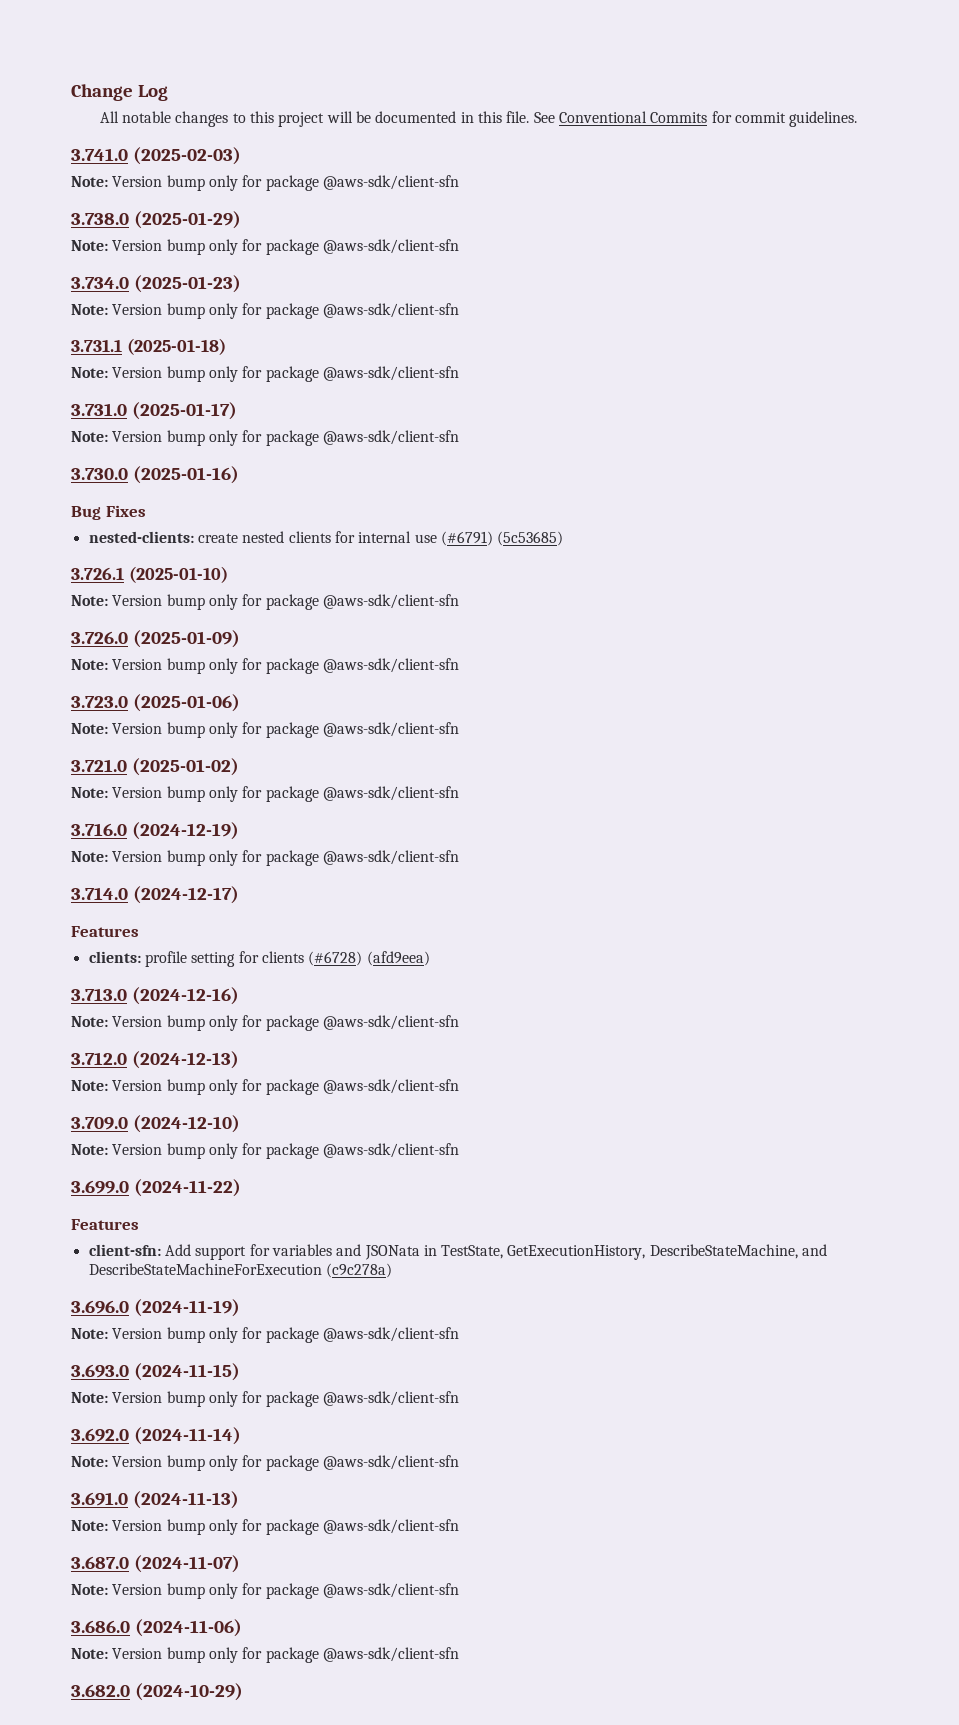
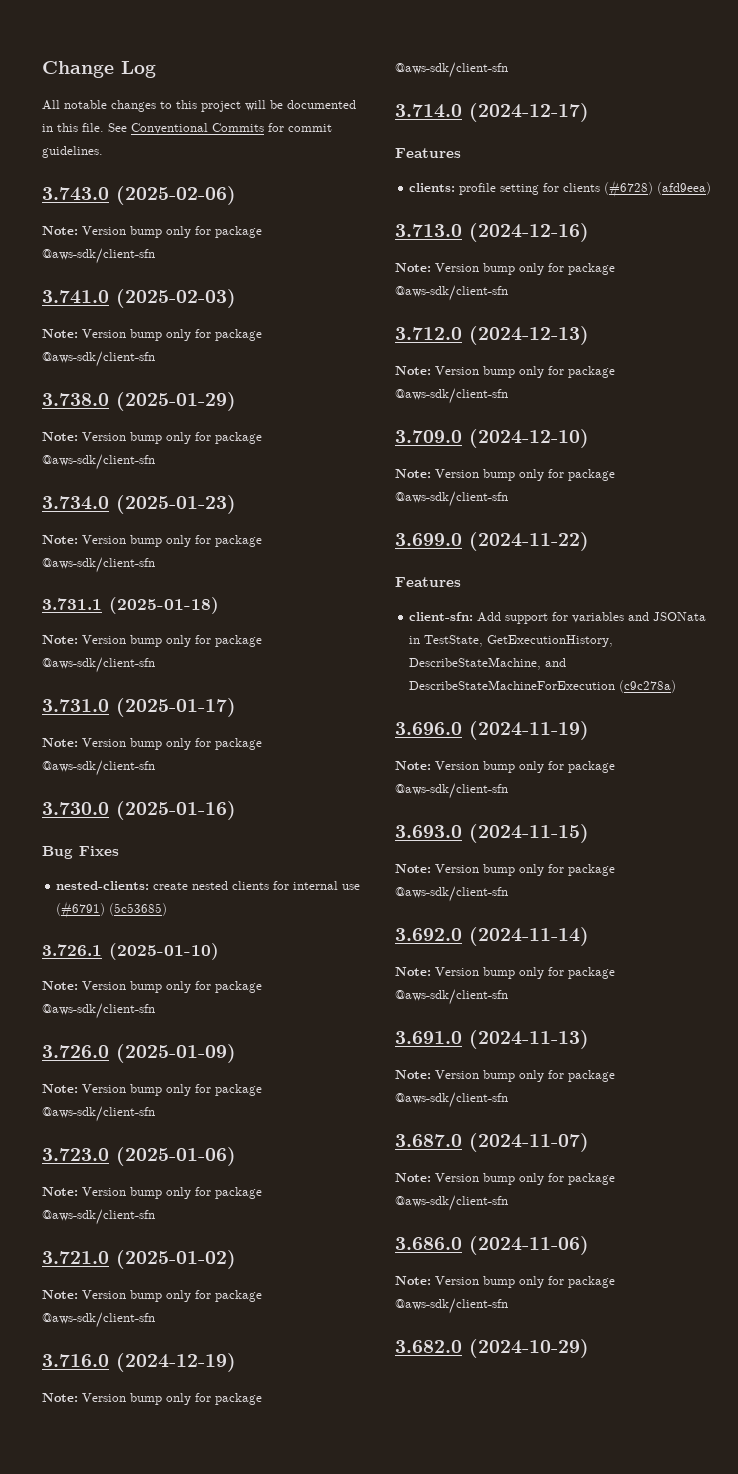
(858, 119) none -> [42,186,236,205] [42,226,262,238] [42,248,155,264] // 3.743.0 (2025-02-06) // Note: Version bump only for package @aws-sdk/client-sfn

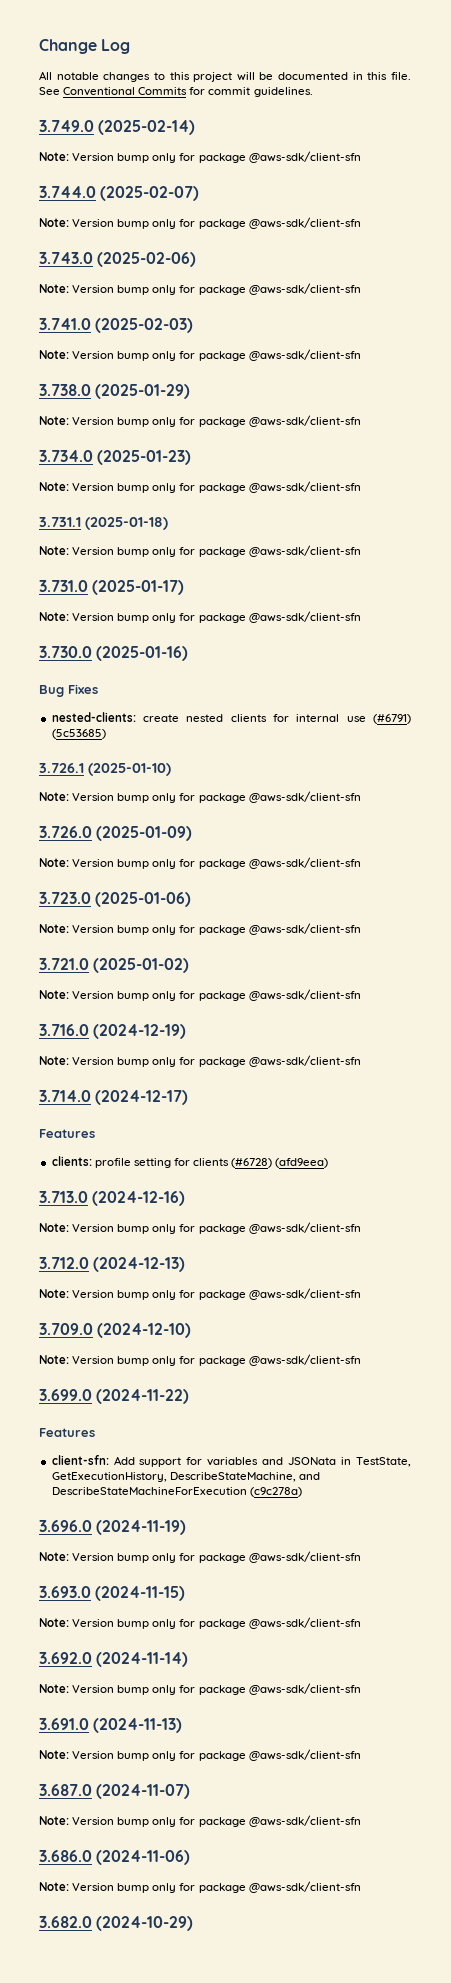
(103, 152) none -> [39,120,196,135] [39,151,361,163] [39,186,200,201] [39,217,361,229] // 3.749.0 (2025-02-14) // Note: Version bump only for package @aws-sdk/client-sfn // 3.744.0 (2025-02-07) // Note: Version bump only for package @aws-sdk/client-sfn

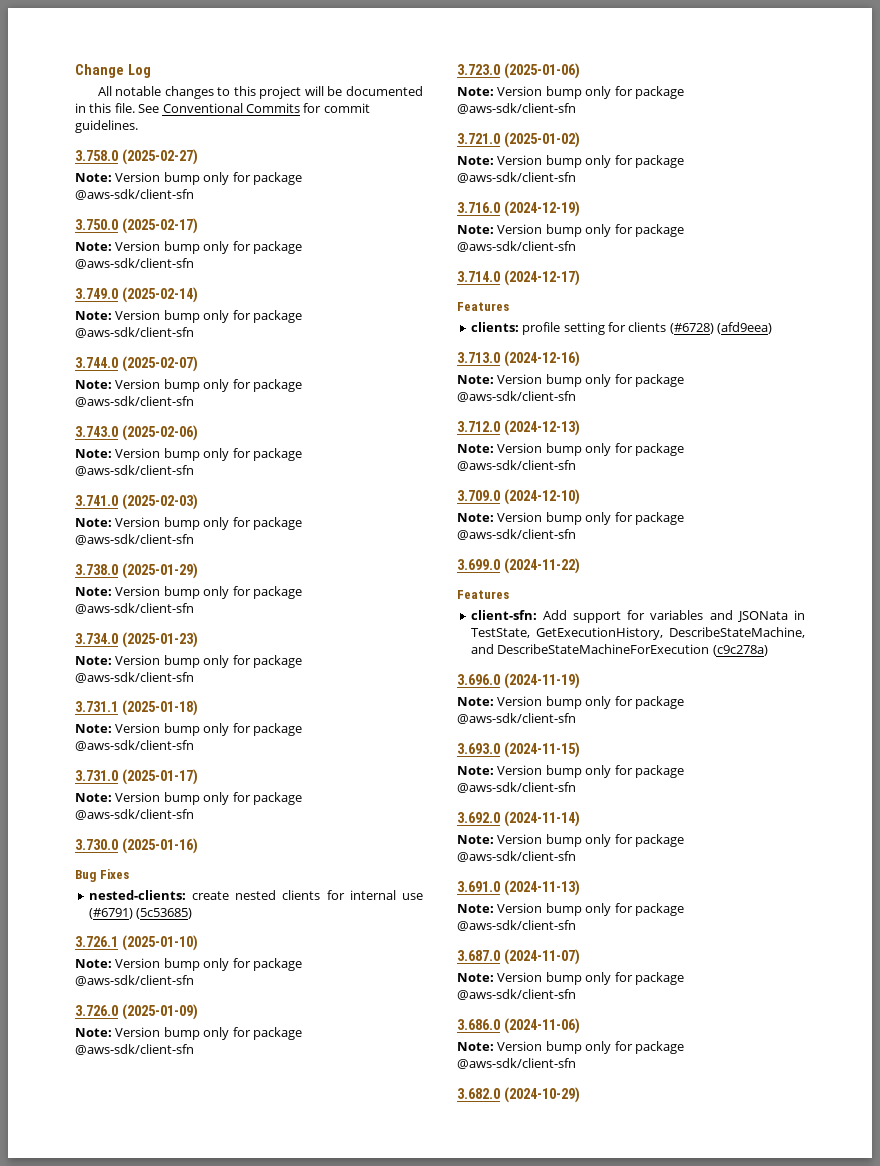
(313, 92) none -> [75,149,198,165] [75,172,302,185] [75,189,194,200] [75,218,198,234] [75,241,302,254] [75,258,194,269] // 3.758.0 (2025-02-27) // Note: Version bump only for package @aws-sdk/client-sfn // 3.750.0 (2025-02-17) // Note: Version bump only for package @aws-sdk/client-sfn

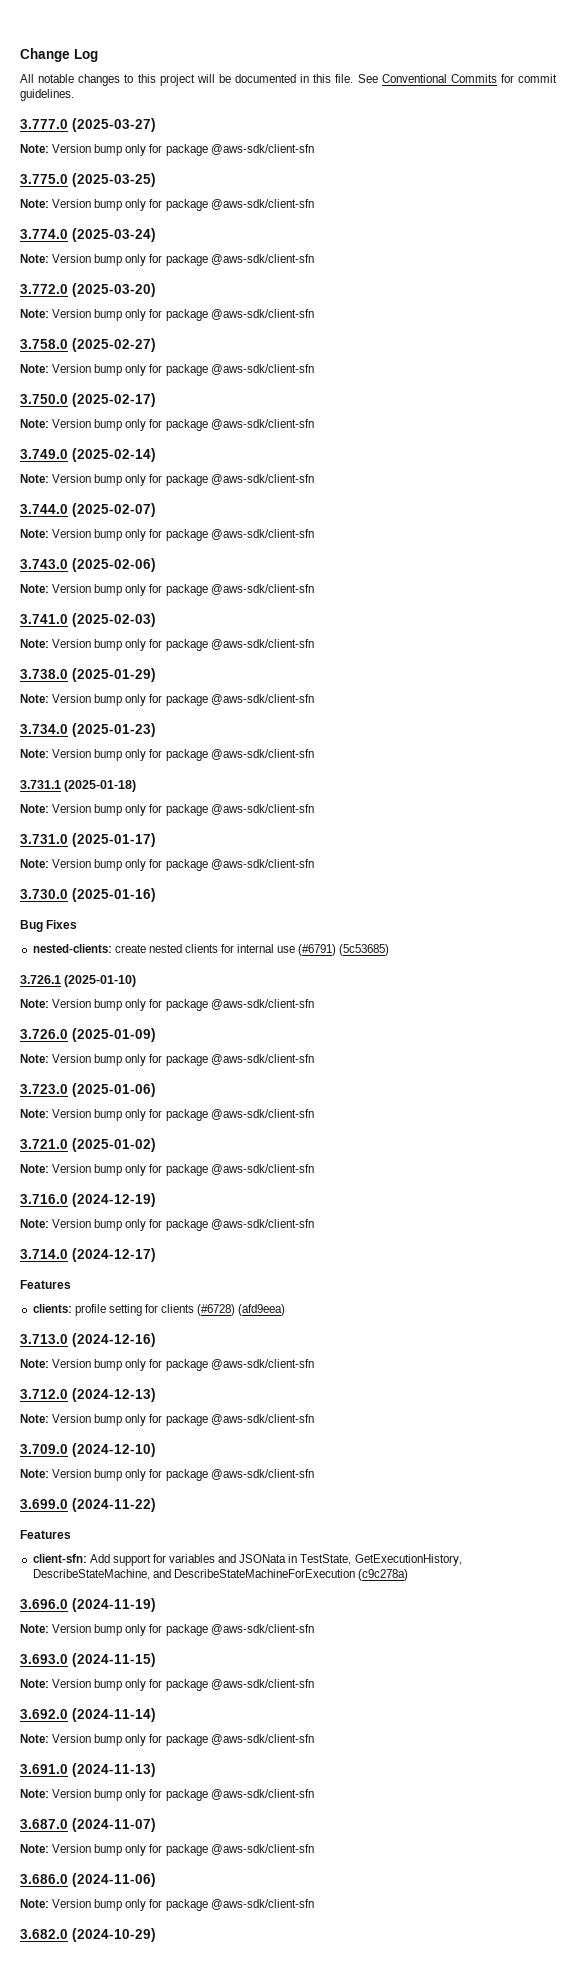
(138, 126) none -> [20,118,156,132] [20,144,314,156] [20,173,156,187] [20,199,314,211] [20,228,156,242] [20,254,314,266] [20,283,156,297] [20,309,314,321] // 3.777.0 (2025-03-27) // Note: Version bump only for package @aws-sdk/client-sfn // 3.775.0 (2025-03-25) // Note: Version bump only for package @aws-sdk/client-sfn // 3.774.0 (2025-03-24) // Note: Version bump only for package @aws-sdk/client-sfn // 3.772.0 (2025-03-20) // Note: Version bump only for package @aws-sdk/client-sfn

